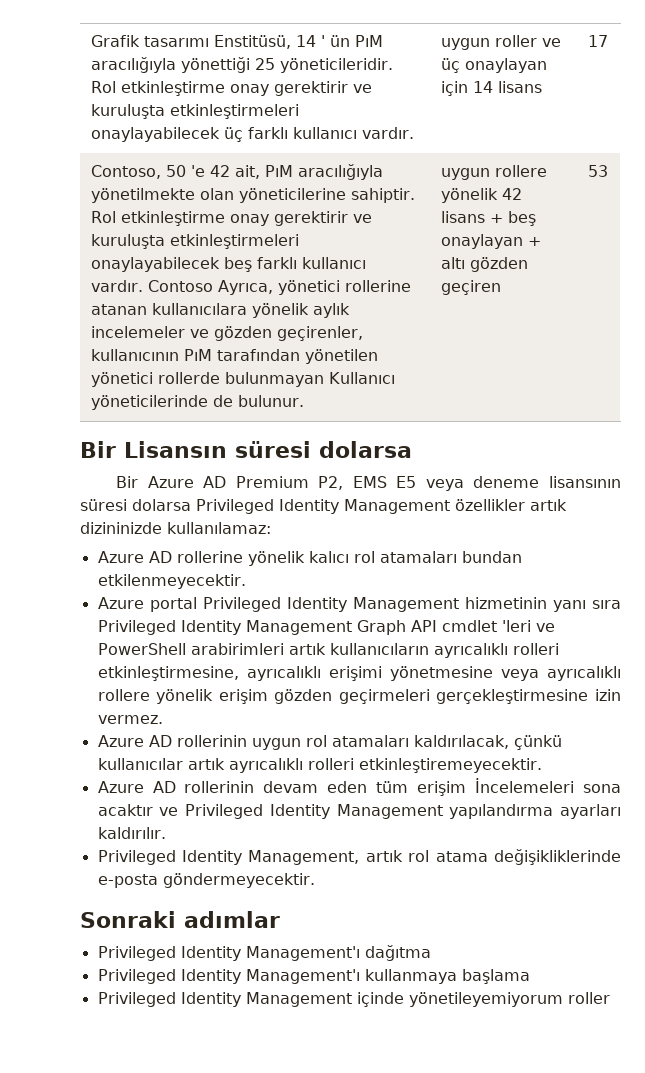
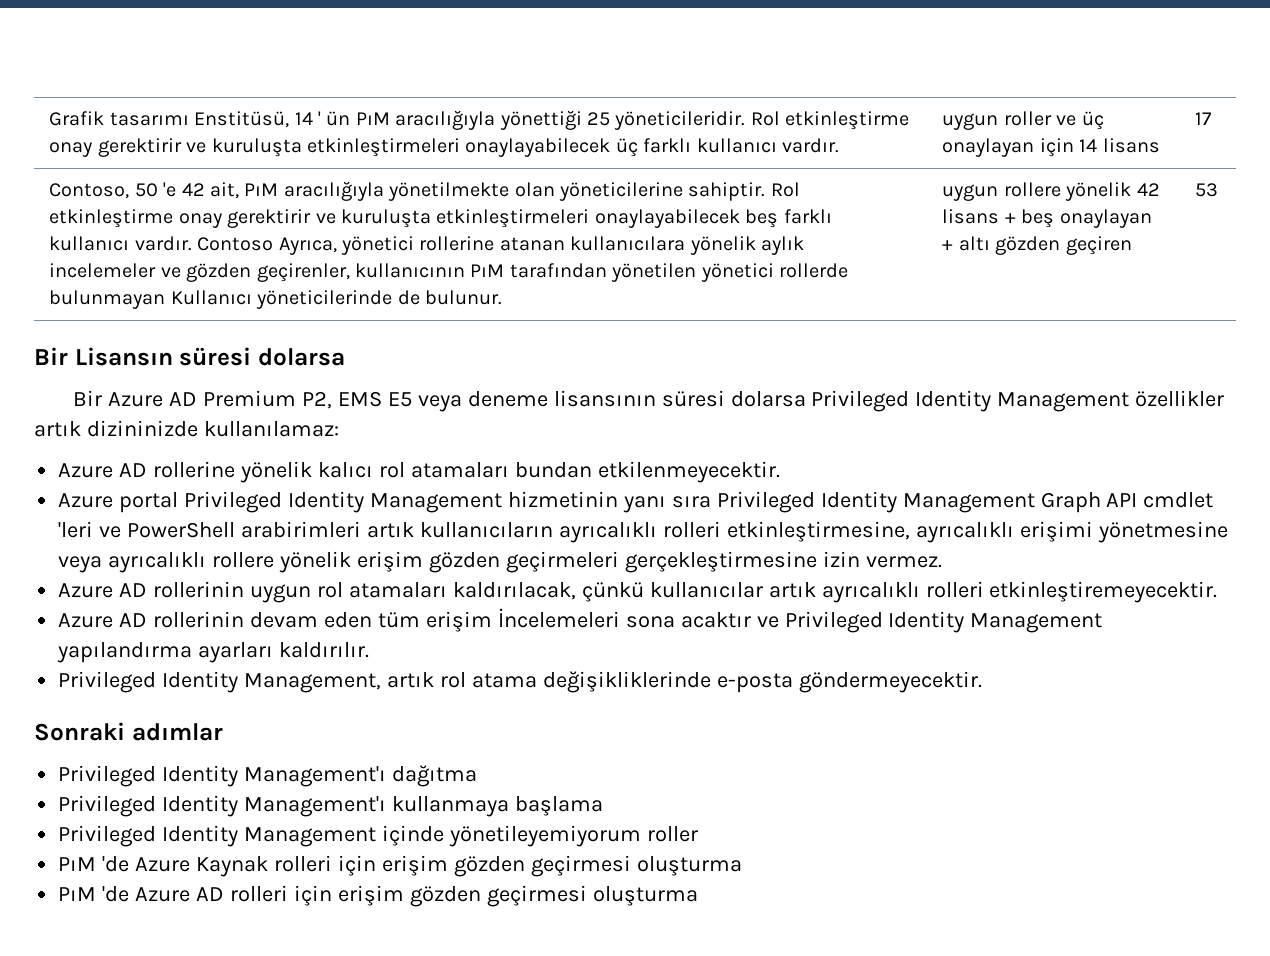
(610, 998) none -> [58,855,742,877] [58,885,698,907] // PıM 'de Azure Kaynak rolleri için erişim gözden geçirmesi oluşturma // PıM 'de Azure AD rolleri için erişim gözden geçirmesi oluşturma

